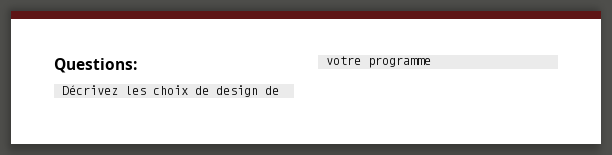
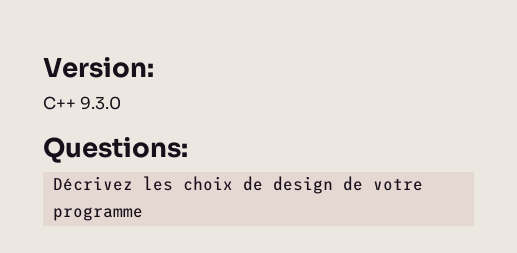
(54, 65) none -> [43,57,154,78] [43,96,122,110] Version: // C++ 9.3.0 //

